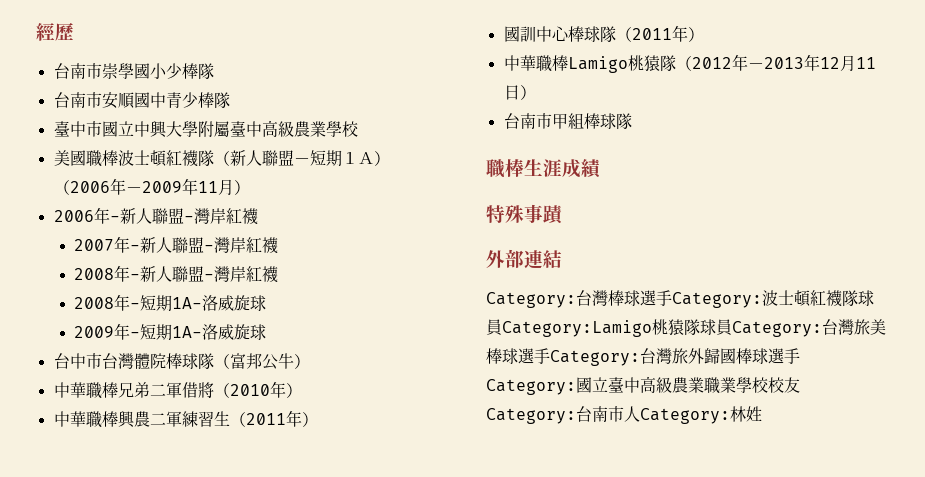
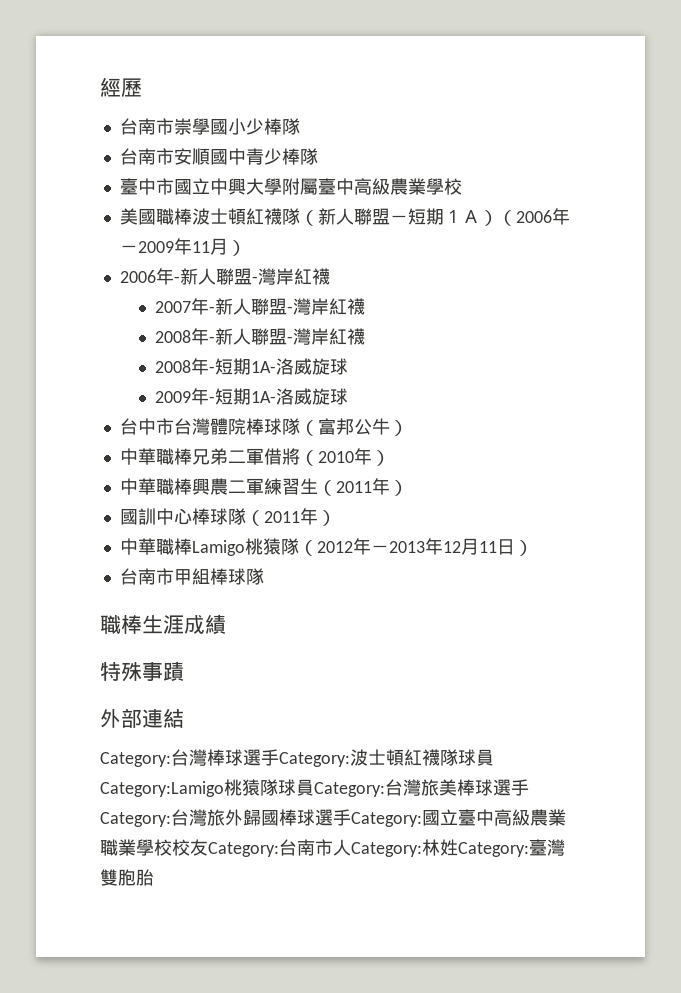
(762, 414) none -> [458,839,565,857] [100,869,154,886] Category:臺灣雙胞胎

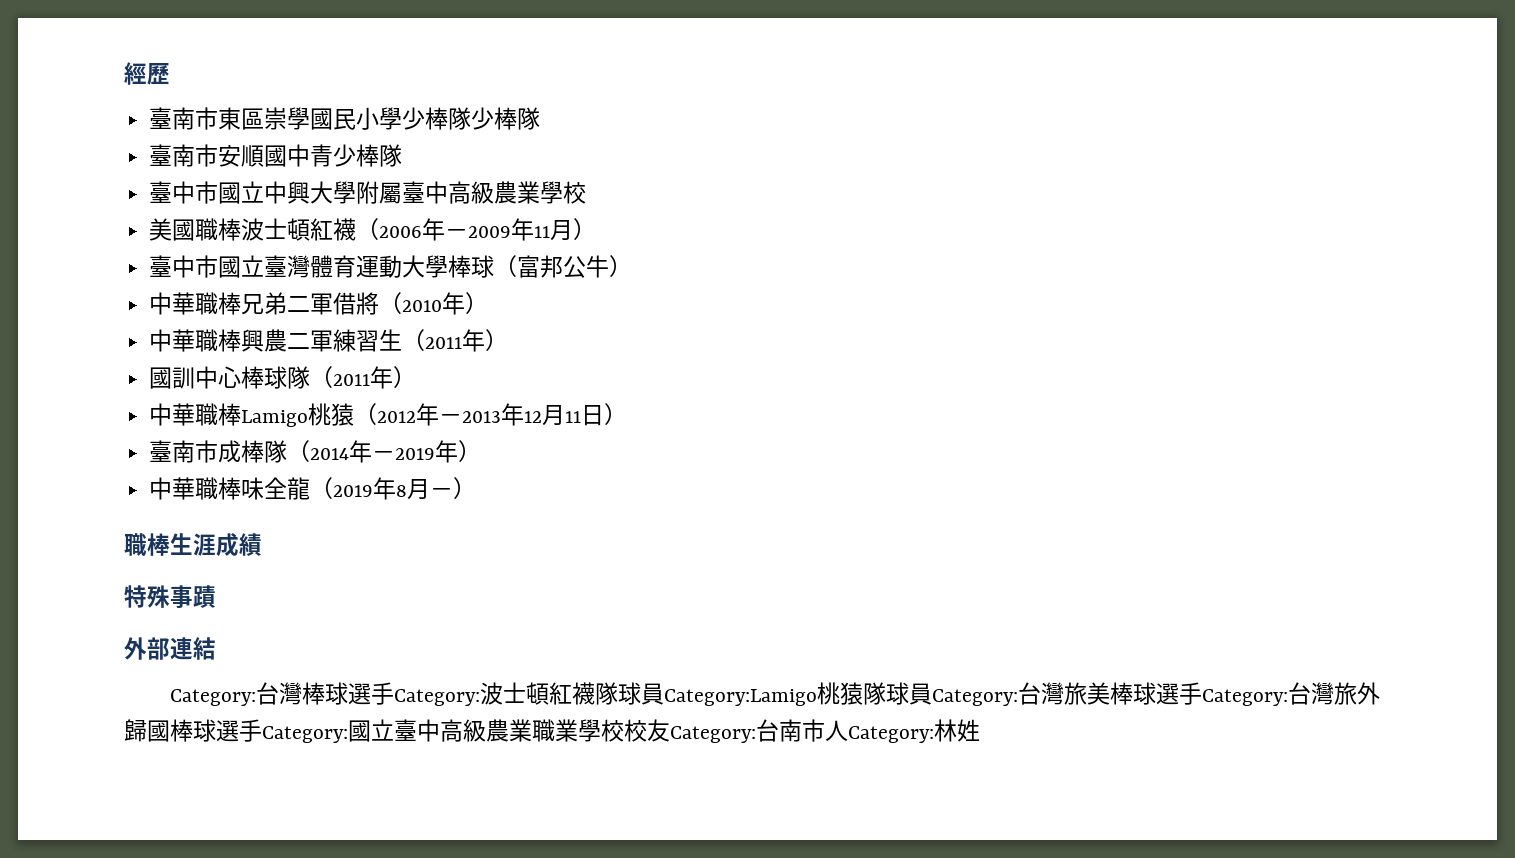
[119,118,300,135] [119,148,138,165] 台南市崇學國小少棒隊 // 台 -> [149,107,541,130] [149,144,173,166] 臺南市東區崇學國民小學少棒隊少棒隊 // 臺
[281,208,498,226] 隊（新人聯盟－短期１Ａ） -> (357, 229) none
[119,268,330,285] [154,298,365,315] [154,328,365,345] [154,358,348,375] [154,388,348,405] [119,418,300,435] 2006年-新人聯盟-灣岸紅襪 // 2007年-新人聯盟-灣岸紅襪 // 2008年-新人聯盟-灣岸紅襪 // 2008年-短期1A-洛威旋球 // 2009年-短期1A-洛威旋球 // 台中市台灣體院棒球隊 -> [149,255,495,278] 臺中市國立臺灣體育運動大學棒球
[280,538,299,555] 隊 -> (355, 414) none
[119,568,264,585] 台南市甲組棒球隊 -> [149,440,482,463] [149,477,477,500] 臺南市成棒隊（2014年－2019年） // 中華職棒味全龍（2019年8月－）
[458,839,565,857] [100,869,154,886] Category:臺灣雙胞胎 -> (980, 730) none

